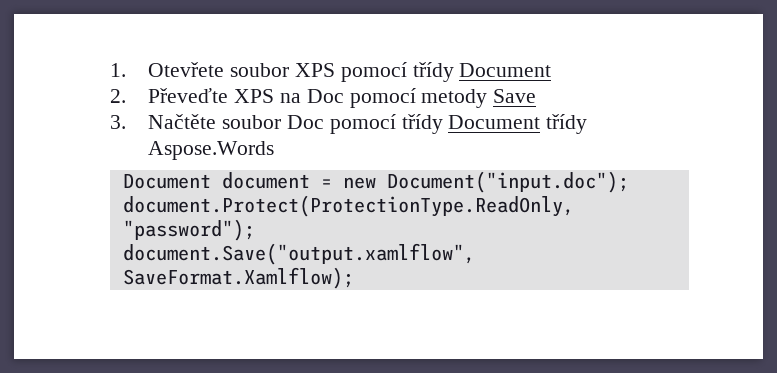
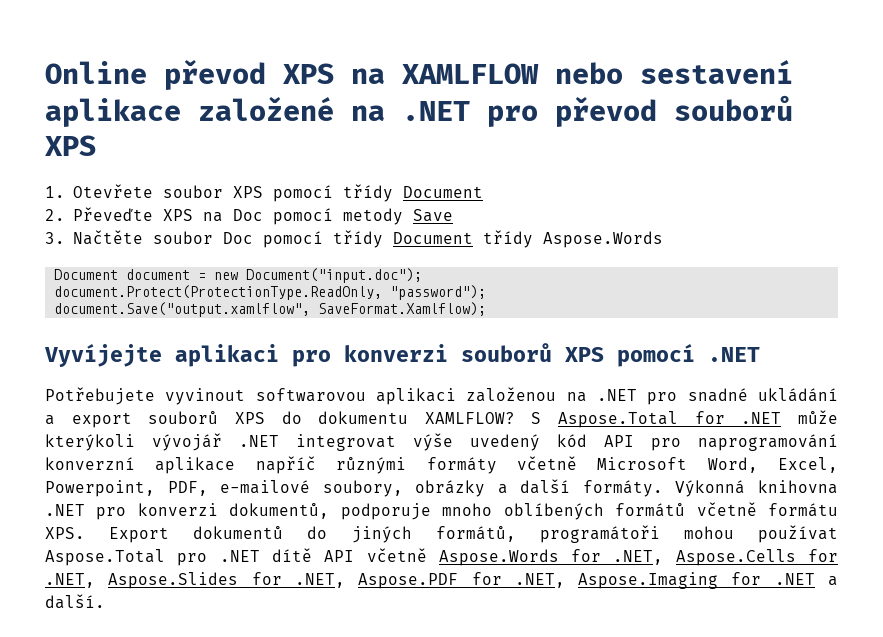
(110, 70) none -> [45,60,793,90] [45,95,793,127] [45,135,96,156] Online převod XPS na XAMLFLOW nebo sestavení aplikace založené na .NET pro převod souborů XPS //
(354, 278) none -> [44,343,760,367] [45,387,839,405] [45,410,838,428] [45,433,838,451] [45,456,838,474] [45,479,838,497] [45,502,839,520] [45,525,838,543] [45,548,838,566] [45,572,838,589] [45,594,105,609] // Vyvíjejte aplikaci pro konverzi souborů XPS pomocí .NET // Potřebujete vyvinout softwarovou aplikaci založenou na .NET pro snadné ukládání a export souborů XPS do dokumentu XAMLFLOW? S Aspose.Total for .NET může kterýkoli vývojář .NET integrovat výše uvedený kód API pro naprogramování konverzní aplikace napříč různými formáty včetně Microsoft Word, Excel, Powerpoint, PDF, e-mailové soubory, obrázky a další formáty. Výkonná knihovna .NET pro konverzi dokumentů, podporuje mnoho oblíbených formátů včetně formátu XPS. Export dokumentů do jiných formátů, programátoři mohou používat Aspose.Total pro .NET dítě API včetně Aspose.Words for .NET, Aspose.Cells for .NET, Aspose.Slides for .NET, Aspose.PDF for .NET, Aspose.Imaging for .NET a další.

